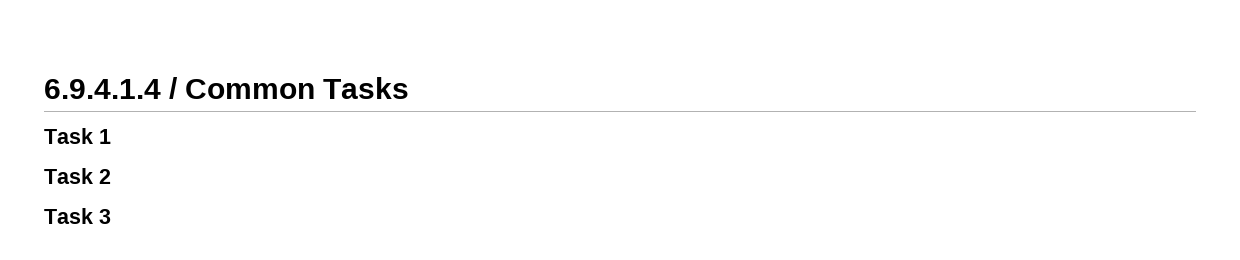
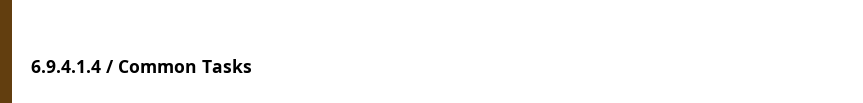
[44,128,111,144] [44,168,111,184] [44,208,111,224] // Task 1 // Task 2 // Task 3 -> (252, 66) none

